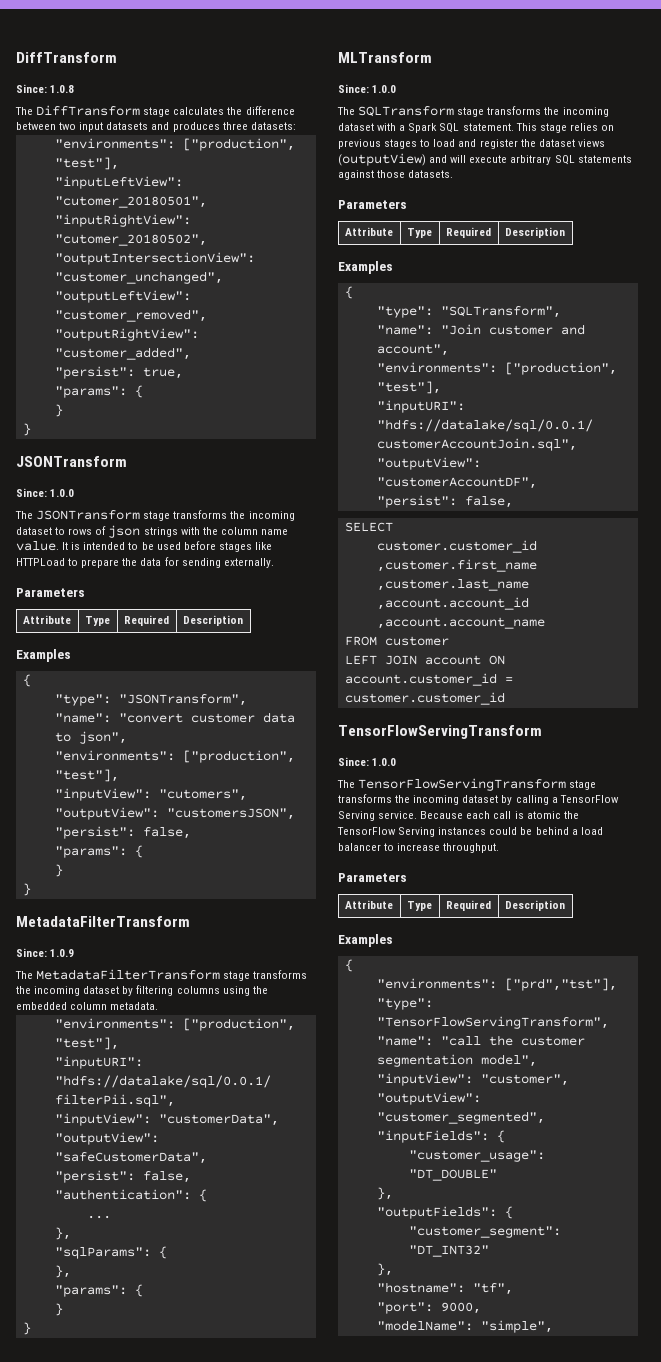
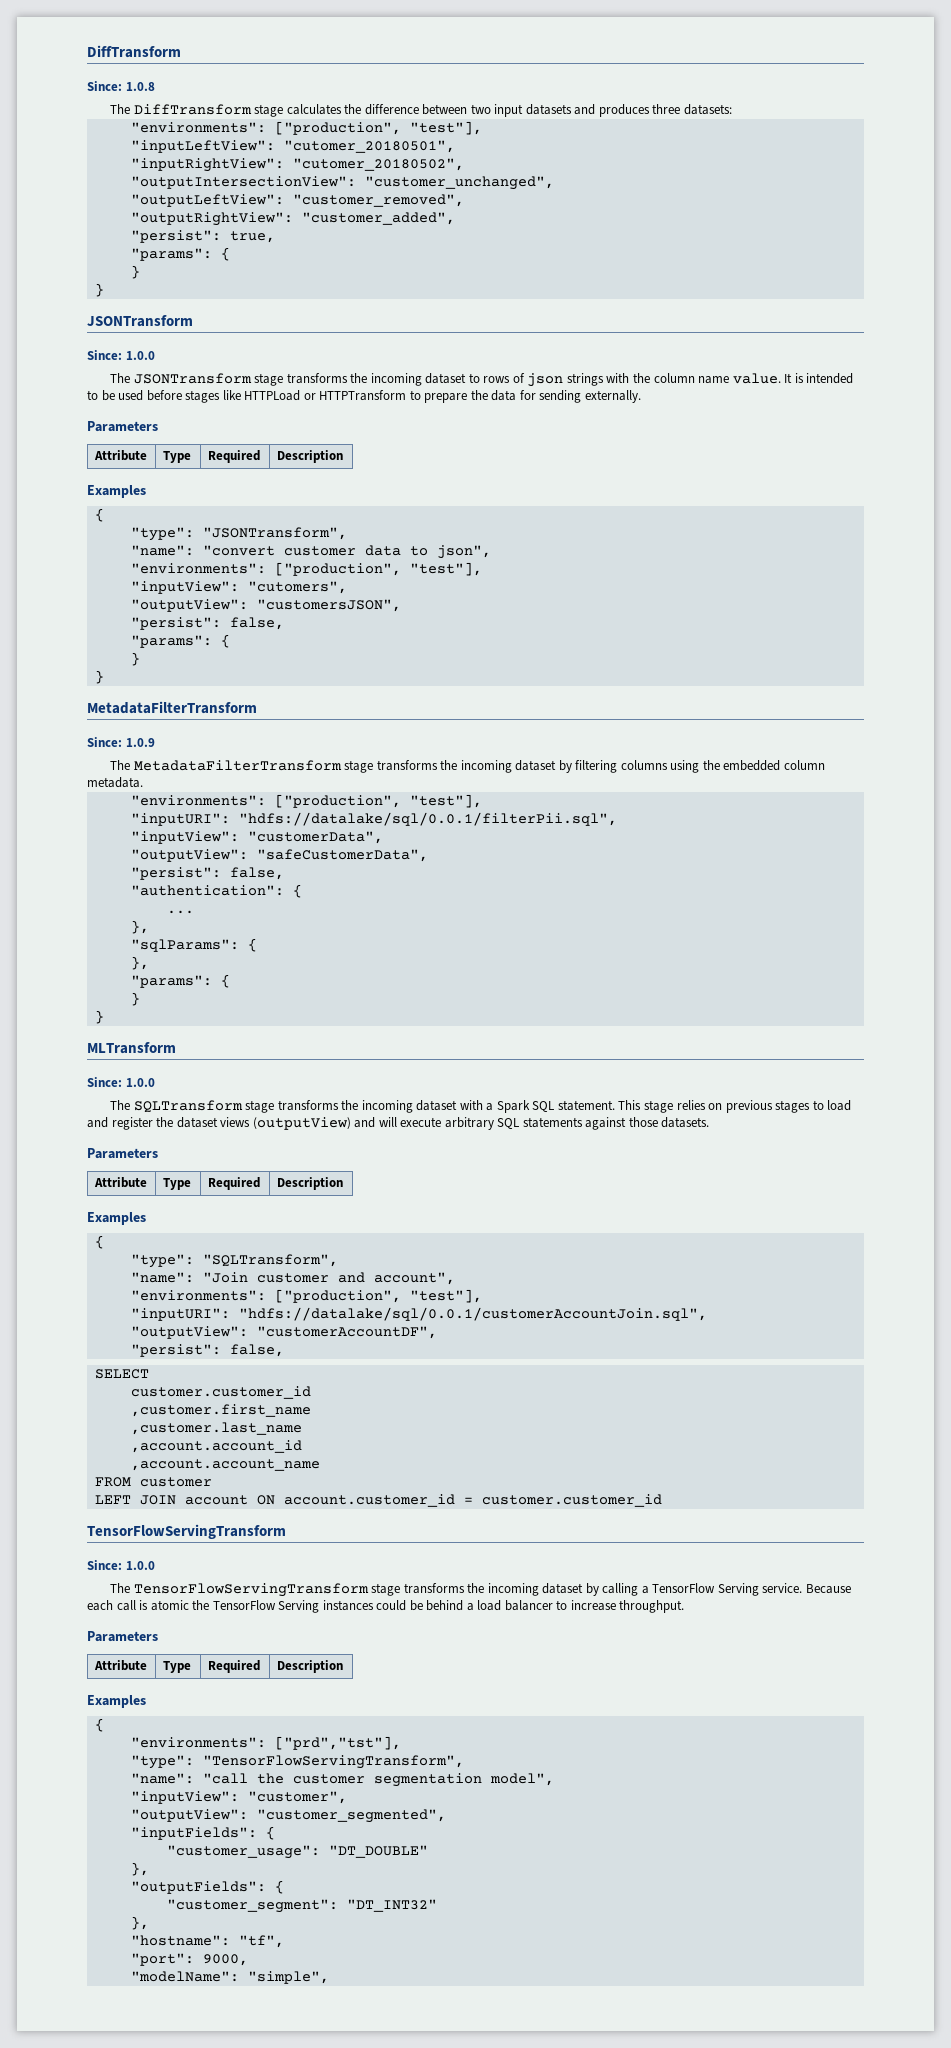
(65, 562) none -> [303,390,407,401] or HTTPTransform

